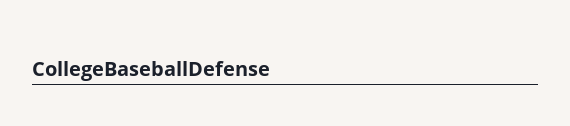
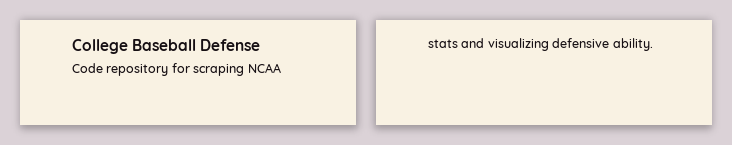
[32,61,270,81] CollegeBaseballDefense -> [72,39,261,54] [72,63,281,76] [428,38,653,51] College Baseball Defense // Code repository for scraping NCAA stats and visualizing defensive ability.

